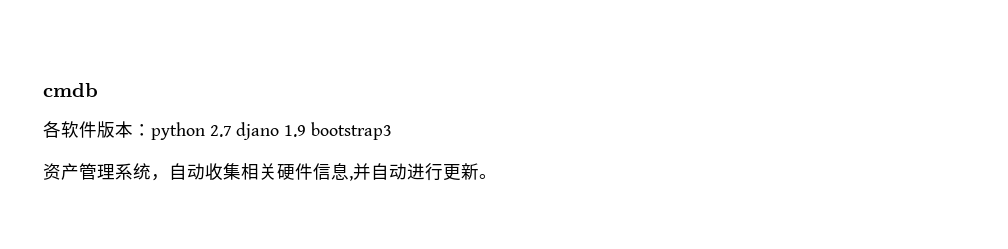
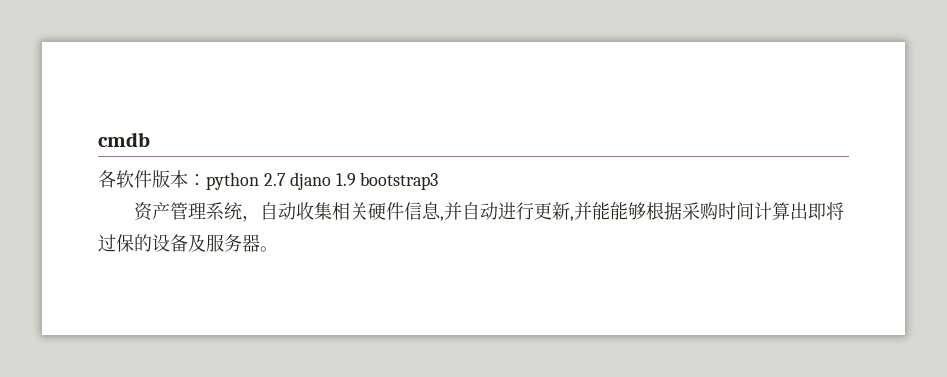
(479, 171) none -> [570,202,845,221] [98,234,260,252] ,并能能够根据采购时间计算出即将过保的设备及服务器

